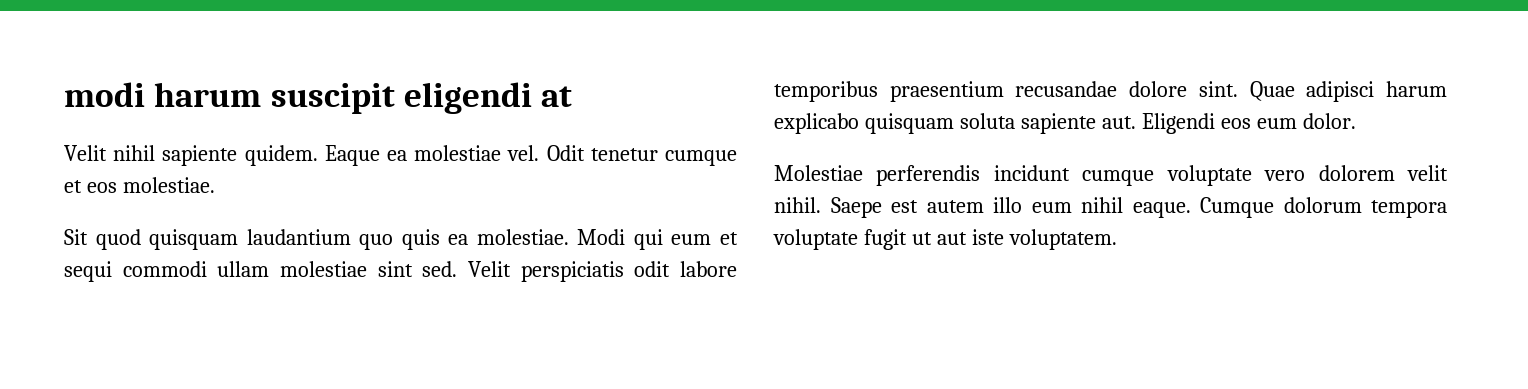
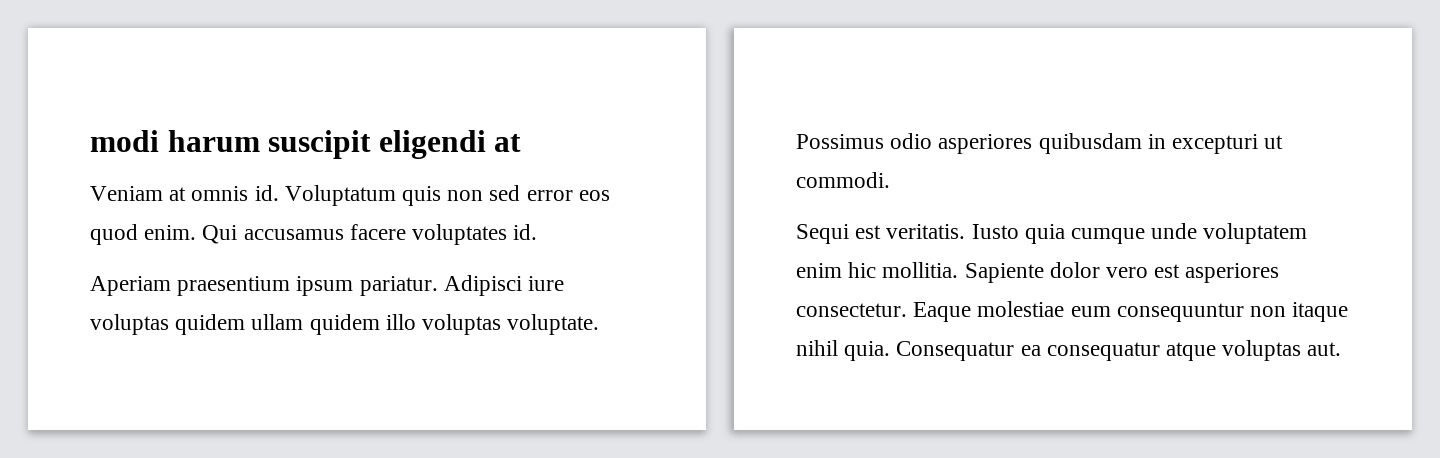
[64,145,737,166] [64,177,215,193] [64,229,738,250] [64,261,737,282] [774,81,1448,102] [774,113,1356,134] [774,165,1448,186] [774,197,1447,218] [773,229,1117,250] Velit nihil sapiente quidem. Eaque ea molestiae vel. Odit tenetur cumque et eos molestiae. // Sit quod quisquam laudantium quo quis ea molestiae. Modi qui eum et sequi commodi ullam molestiae sint sed. Velit perspiciatis odit labore temporibus praesentium recusandae dolore sint. Quae adipisci harum explicabo quisquam soluta sapiente aut. Eligendi eos eum dolor. // Molestiae perferendis incidunt cumque voluptate vero dolorem velit nihil. Saepe est autem illo eum nihil eaque. Cumque dolorum tempora voluptate fugit ut aut iste voluptatem. -> [90,185,610,206] [90,224,538,245] [90,275,565,296] [90,314,600,335] [796,133,1284,154] [796,172,890,188] [796,223,1308,244] [796,262,1280,283] [796,301,1349,322] [796,340,1342,361] Veniam at omnis id. Voluptatum quis non sed error eos quod enim. Qui accusamus facere voluptates id. // Aperiam praesentium ipsum pariatur. Adipisci iure voluptas quidem ullam quidem illo voluptas voluptate. Possimus odio asperiores quibusdam in excepturi ut commodi. // Sequi est veritatis. Iusto quia cumque unde voluptatem enim hic mollitia. Sapiente dolor vero est asperiores consectetur. Eaque molestiae eum consequuntur non itaque nihil quia. Consequatur ea consequatur atque voluptas aut.

